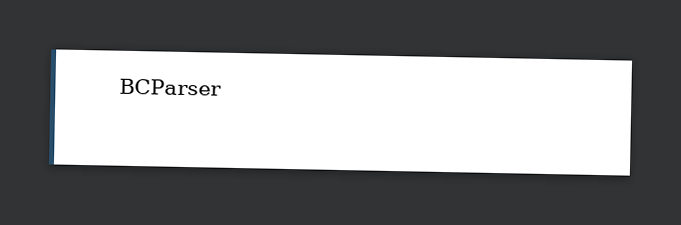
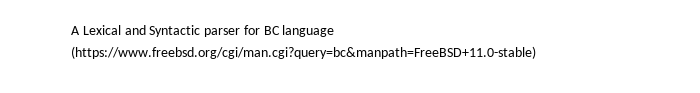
[119,78,222,96] BCParser -> [71,25,335,37] [71,46,536,59] A Lexical and Syntactic parser for BC language (https://www.freebsd.org/cgi/man.cgi?query=bc&manpath=FreeBSD+11.0-stable)

